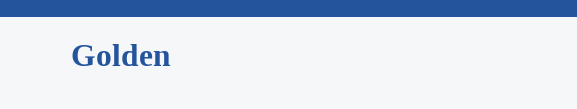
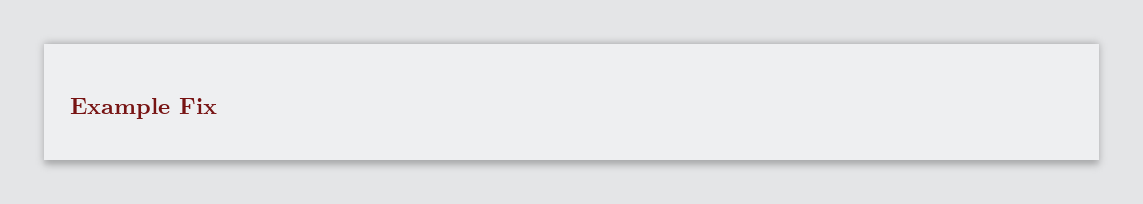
[71,44,171,66] Golden -> [70,98,217,119] Example Fix

